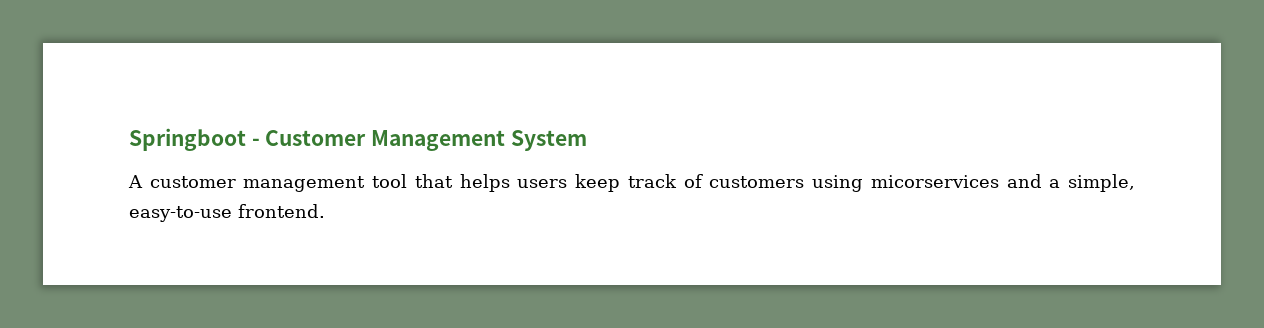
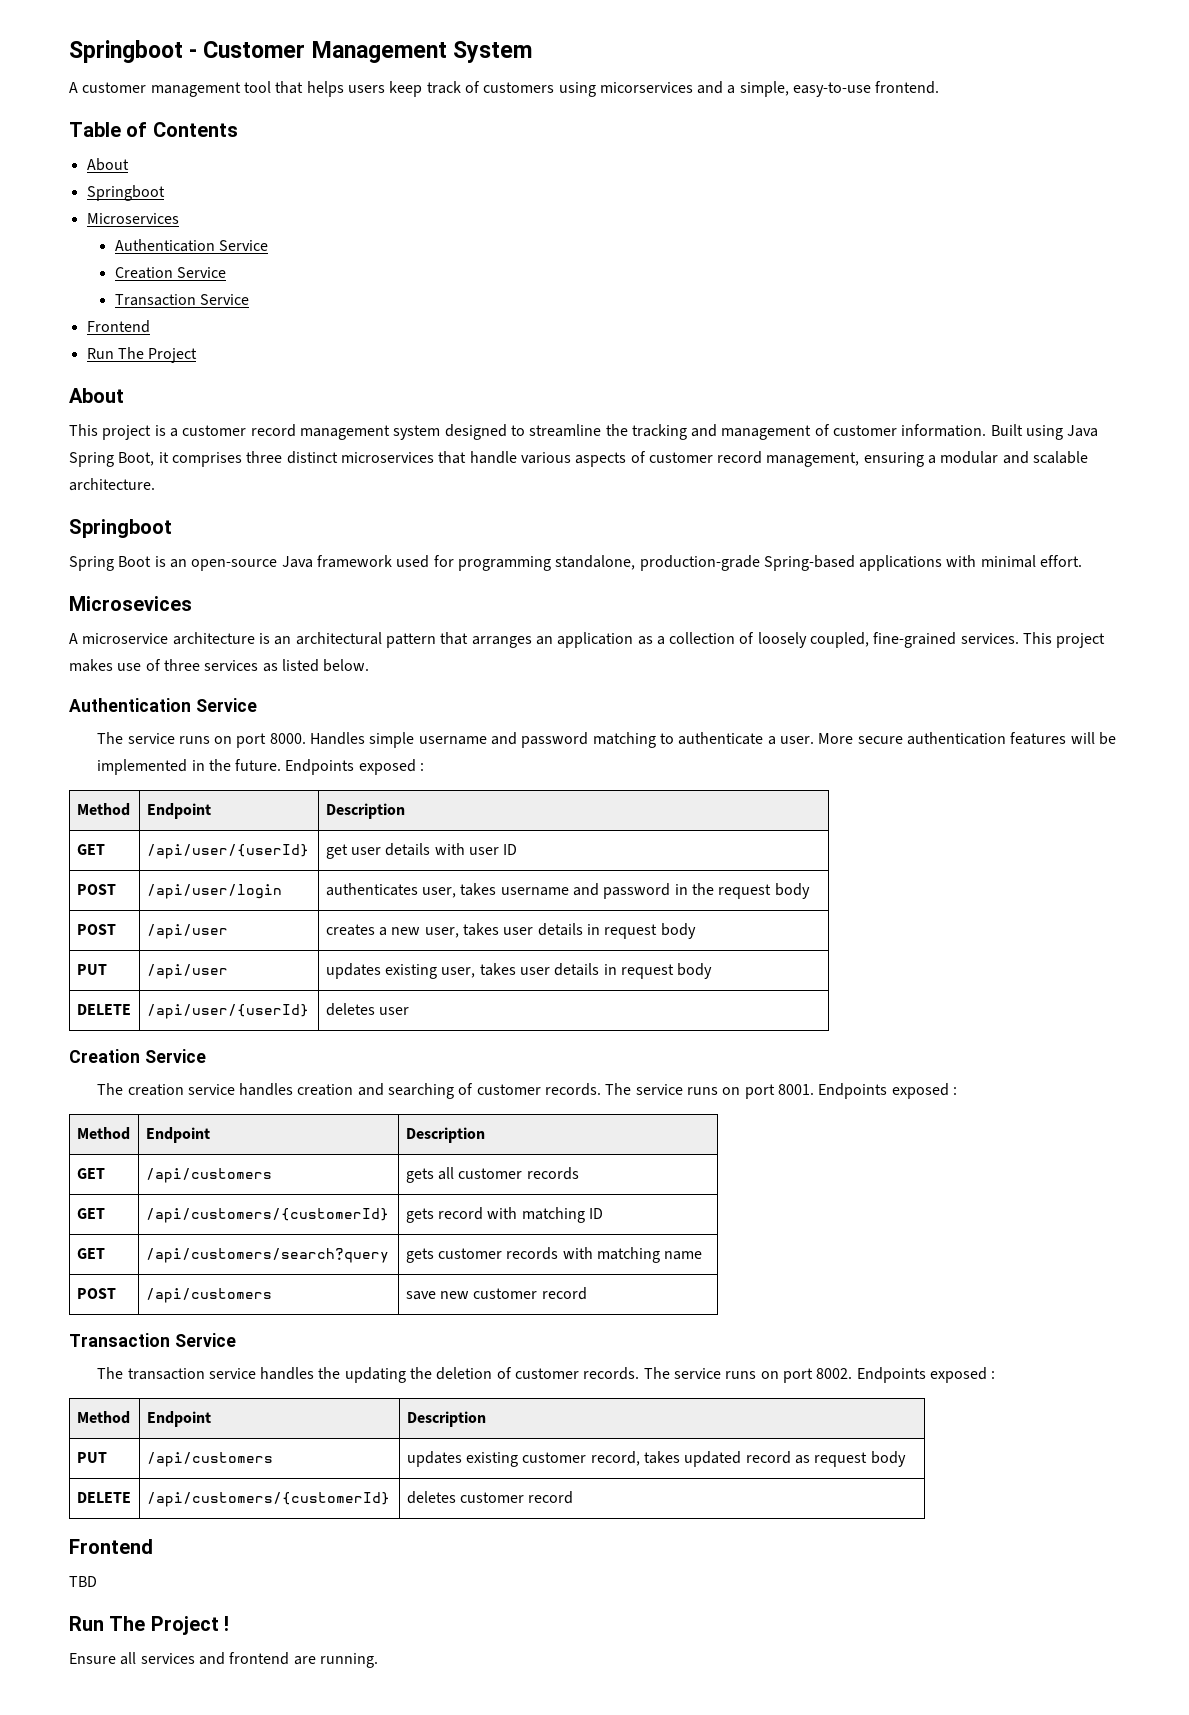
(325, 211) none -> [69,122,238,137] [86,158,129,171] [86,185,165,201] [86,213,179,224] [114,239,269,252] [114,267,227,279] [114,294,250,306] [86,320,150,333] [86,347,198,363] [69,388,124,403] [69,424,1099,440] [69,451,1089,467] [69,478,155,491] [69,519,172,538] [69,555,1083,571] [69,596,192,611] [69,632,1106,648] [69,659,370,672] [69,698,257,712] [97,732,1116,748] [97,759,425,775] [76,803,130,816] [146,803,211,819] [325,803,405,819] [76,844,105,855] [146,844,309,859] [325,843,518,859] [76,884,116,895] [146,884,282,899] [325,883,810,899] [76,924,116,935] [146,924,228,939] [325,923,696,939] [76,964,107,975] [146,964,228,979] [325,963,713,979] [76,1004,131,1015] [146,1004,309,1019] [325,1003,410,1016] [69,1049,206,1063] [97,1083,957,1099] [76,1127,130,1140] [145,1127,210,1143] [405,1127,485,1143] [76,1168,105,1179] [145,1168,272,1183] [405,1167,579,1183] [76,1208,105,1219] [145,1208,389,1223] [405,1207,604,1223] [76,1248,105,1259] [145,1248,389,1263] [405,1247,703,1263] [76,1288,116,1299] [145,1288,272,1303] [405,1287,587,1300] [69,1333,236,1347] [97,1367,996,1383] [76,1411,130,1424] [146,1411,211,1427] [406,1411,486,1427] [76,1452,107,1463] [146,1452,273,1467] [406,1451,906,1467] [76,1492,131,1503] [146,1492,390,1507] [406,1491,574,1504] [69,1539,153,1554] [69,1576,97,1587] [69,1616,230,1635] [69,1652,378,1668] // Table of Contents // About // Springboot // Microservices // Authentication Service // Creation Service // Transaction Service // Frontend // Run The Project // About // This project is a customer record management system designed to streamline the tracking and management of customer information. Built using Java Spring Boot, it comprises three distinct microservices that handle various aspects of customer record management, ensuring a modular and scalable architecture. // Springboot // Spring Boot is an open-source Java framework used for programming standalone, production-grade Spring-based applications with minimal effort. // Microsevices // A microservice architecture is an architectural pattern that arranges an application as a collection of loosely coupled, fine-grained services. This project makes use of three services as listed below. // Authentication Service // The service runs on port 8000. Handles simple username and password matching to authenticate a user. More secure authentication features will be implemented in the future. Endpoints exposed : // Method | Endpoint | Description // GET | /api/user/{userId} | get user details with user ID // POST | /api/user/login | authenticates user, takes username and password in the request body // POST | /api/user | creates a new user, takes user details in request body // PUT | /api/user | updates existing user, takes user details in request body // DELETE | /api/user/{userId} | deletes user // Creation Service // The creation service handles creation and searching of customer records. The service runs on port 8001. Endpoints exposed : // Method | Endpoint | Description // GET | /api/customers | gets all customer records // GET | /api/customers/{customerId} | gets record with matching ID // GET | /api/customers/search?query | gets customer records with matching name // POST | /api/customers | save new customer record // Transaction Service // The transaction service handles the updating the deletion of customer records. The service runs on port 8002. Endpoints exposed : // Method | Endpoint | Description // PUT | /api/customers | updates existing customer record, takes updated record as request body // DELETE | /api/customers/{customerId} | deletes customer record // Frontend // TBD // Run The Project ! // Ensure all services and frontend are running.

